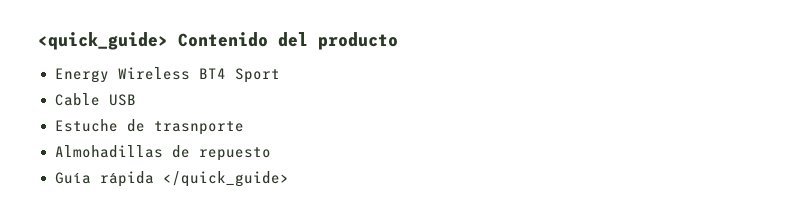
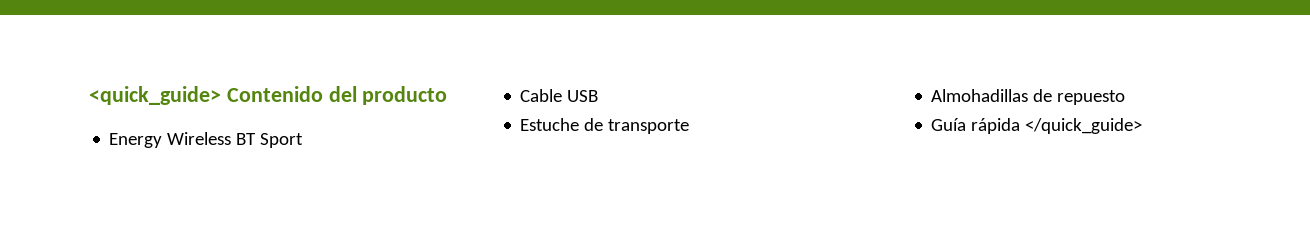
[198,68,226,79] BT4 -> [236,133,257,145] BT
[153,121,244,135] trasnporte -> [608,119,690,134] transporte

